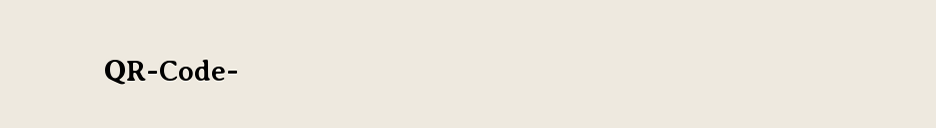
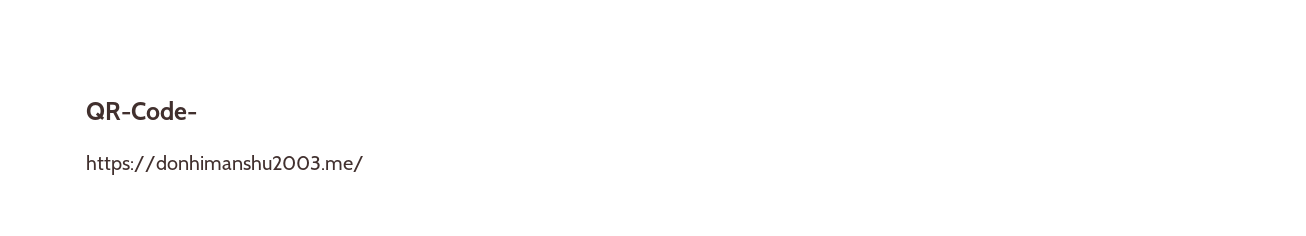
(240, 72) none -> [86,155,364,175] // https://donhimanshu2003.me/

